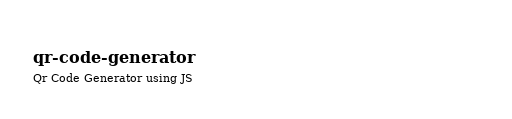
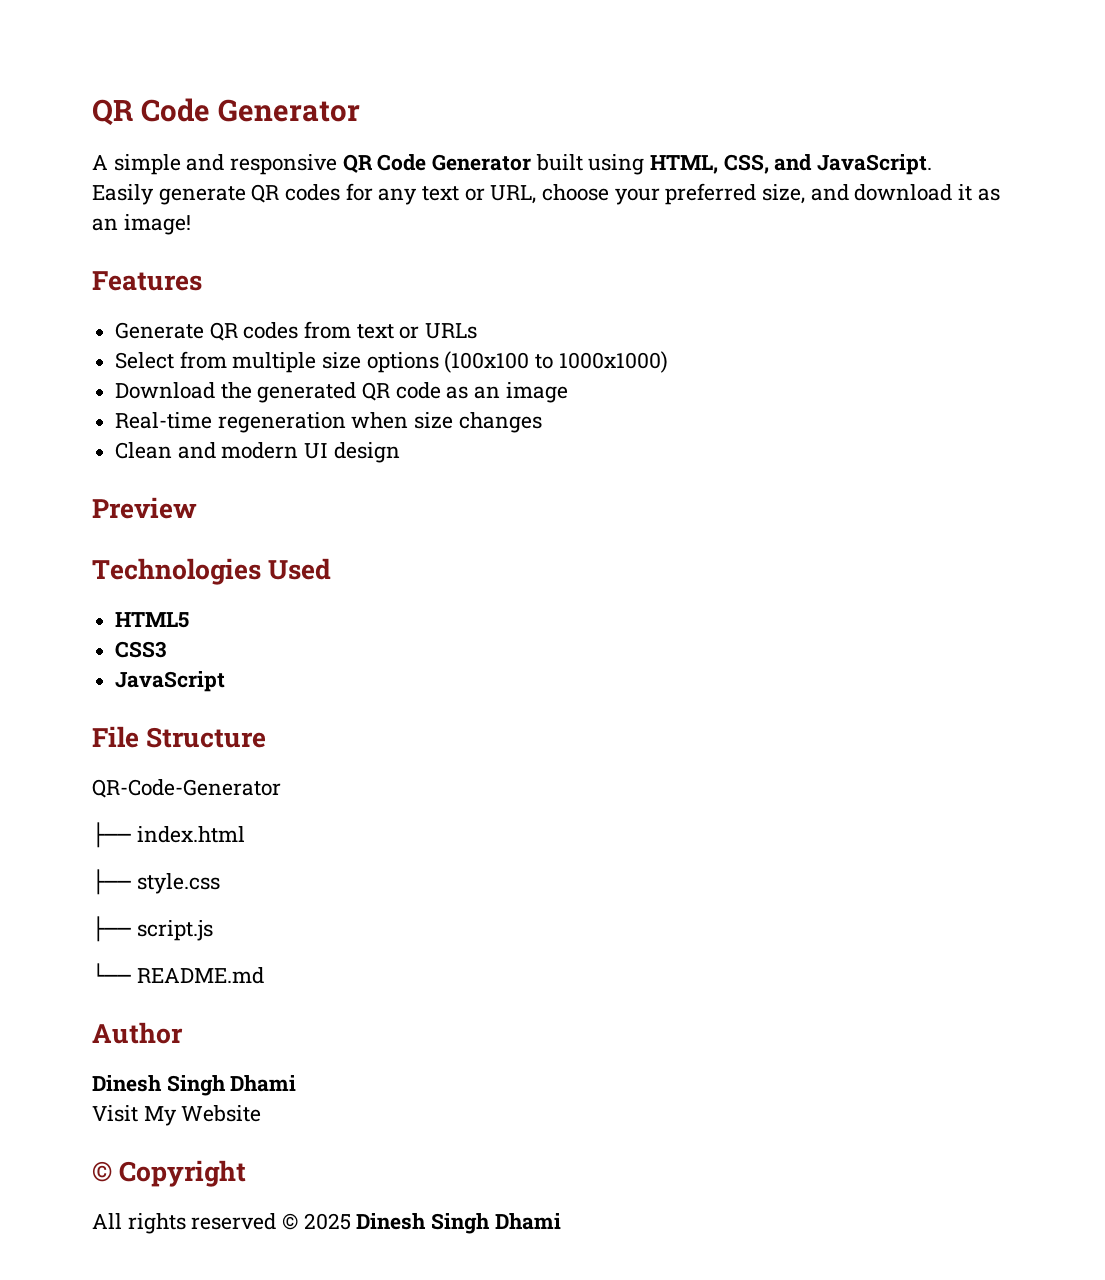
[33,51,196,66] [33,73,193,84] qr-code-generator // Qr Code Generator using JS -> [92,98,360,126] [92,154,933,175] [92,183,1000,205] [92,214,191,235] [92,271,202,291] [115,321,478,341] [115,351,668,373] [115,382,568,403] [115,412,542,433] [115,442,400,463] [92,497,197,519] [92,558,332,585] [115,612,190,628] [115,641,167,658] [115,671,226,692] [92,726,267,748] [92,779,281,798] [92,822,245,848] [92,869,220,895] [92,916,213,942] [92,963,264,984] [92,1022,183,1044] [92,1075,297,1096] [92,1105,262,1126] [92,1160,247,1187] [92,1213,561,1234] QR Code Generator // A simple and responsive QR Code Generator built using HTML, CSS, and JavaScript. // Easily generate QR codes for any text or URL, choose your preferred size, and download it as an image! // Features // Generate QR codes from text or URLs // Select from multiple size options (100x100 to 1000x1000) // Download the generated QR code as an image // Real-time regeneration when size changes // Clean and modern UI design // Preview // Technologies Used // HTML5 // CSS3 // JavaScript // File Structure // QR-Code-Generator // ├── index.html // ├── style.css // ├── script.js // └── README.md // Author // Dinesh Singh Dhami // Visit My Website // © Copyright // All rights reserved © 2025 Dinesh Singh Dhami

